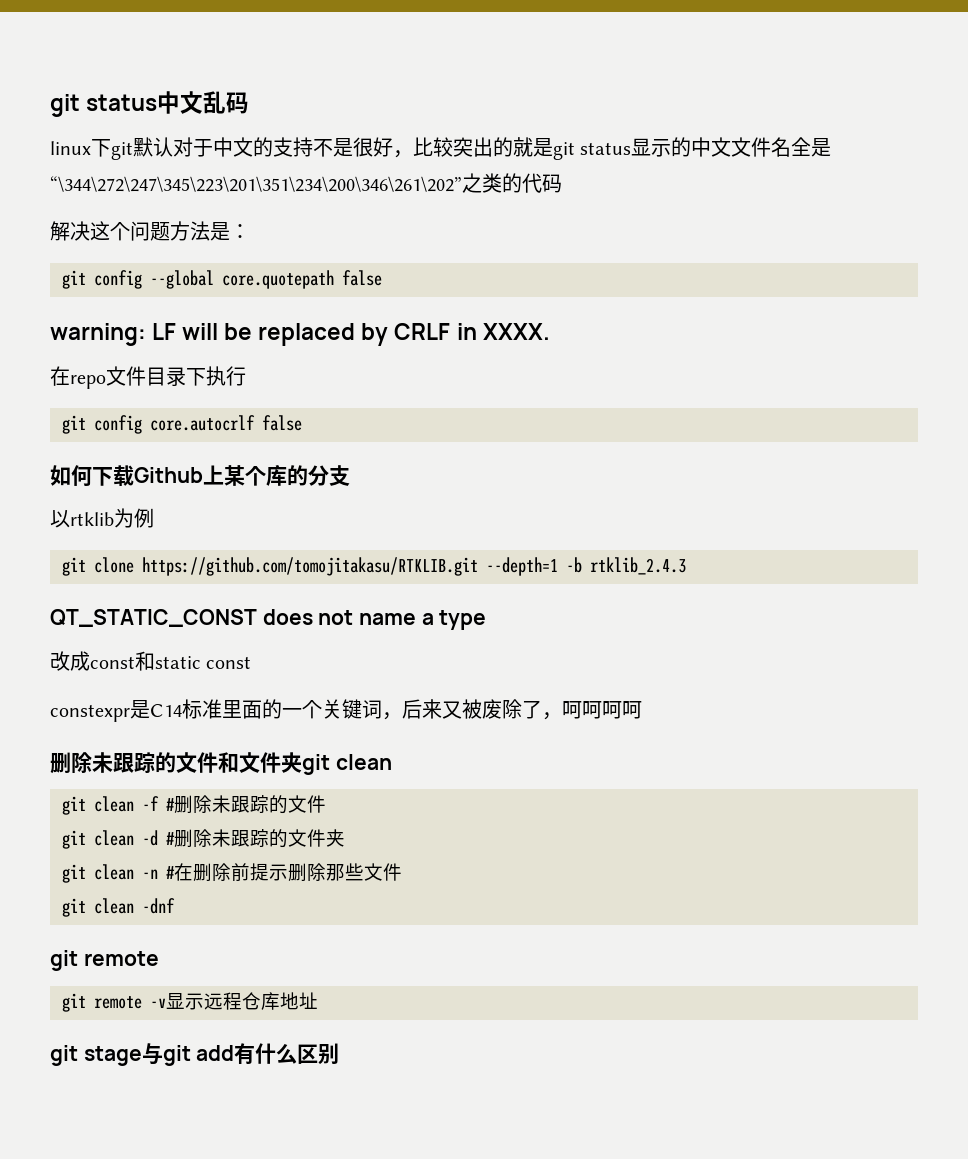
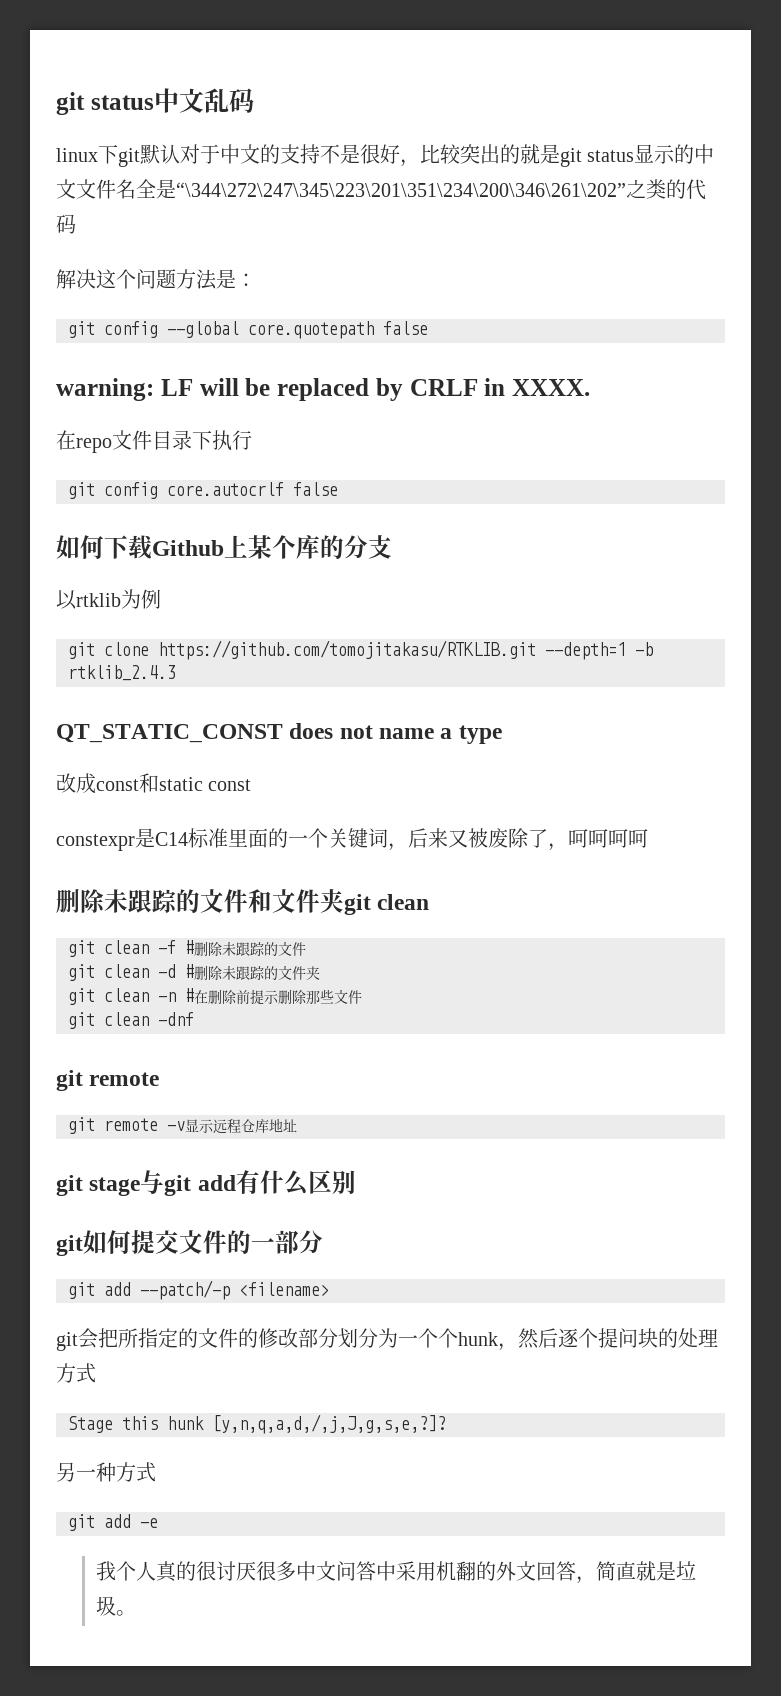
(340, 1054) none -> [56,1230,323,1256] [68,1280,329,1300] [56,1328,718,1351] [56,1363,96,1383] [68,1414,446,1434] [56,1462,156,1482] [68,1514,158,1531] [95,1561,696,1584] [95,1596,136,1616] // git如何提交文件的一部分 // git add --patch/-p <filename> // git会把所指定的文件的修改部分划分为一个个hunk，然后逐个提问块的处理方式 // Stage this hunk [y,n,q,a,d,/,j,J,g,s,e,?]? // 另一种方式 // git add -e // 我个人真的很讨厌很多中文问答中采用机翻的外文回答，简直就是垃圾。

